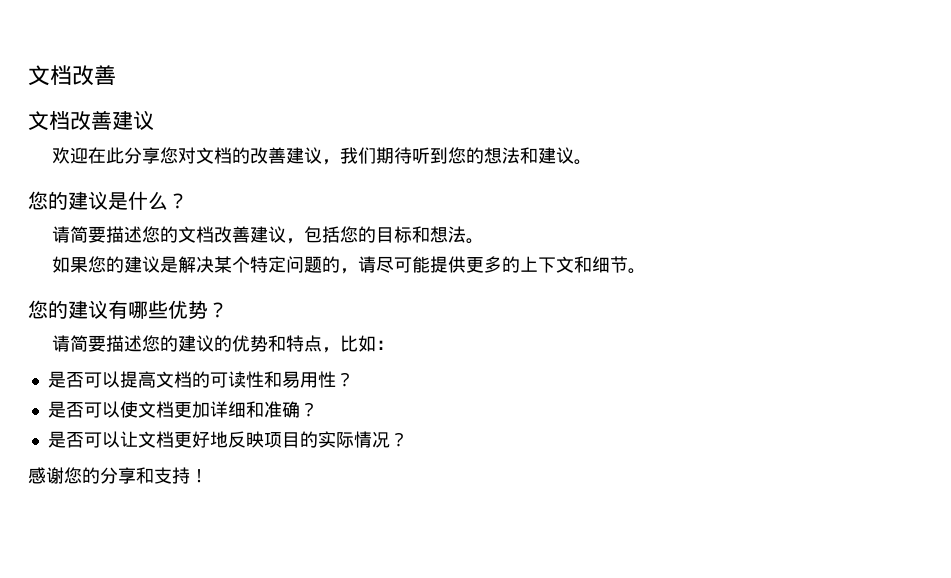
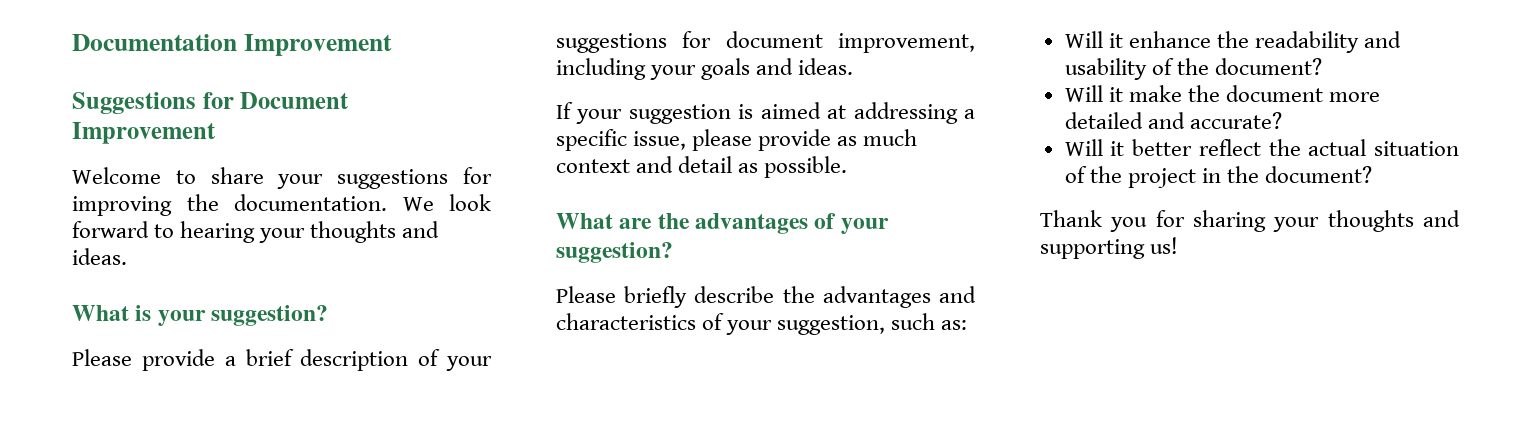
[28,65,116,86] [28,110,154,131] [52,147,593,165] [28,191,188,210] [52,226,485,244] [52,256,647,274] [28,300,228,319] [52,335,395,353] [47,371,354,388] [47,401,318,418] [47,431,408,448] [28,467,208,484] 文档改善 // 文档改善建议 // 欢迎在此分享您对文档的改善建议，我们期待听到您的想法和建议。 // 您的建议是什么？ // 请简要描述您的文档改善建议，包括您的目标和想法。 // 如果您的建议是解决某个特定问题的，请尽可能提供更多的上下文和细节。 // 您的建议有哪些优势？ // 请简要描述您的建议的优势和特点，比如： // 是否可以提高文档的可读性和易用性？ // 是否可以使文档更加详细和准确？ // 是否可以让文档更好地反映项目的实际情况？ // 感谢您的分享和支持！ -> [72,34,392,56] [72,92,350,114] [72,122,216,144] [72,167,492,189] [72,194,491,216] [72,221,440,243] [72,248,127,265] [72,305,329,326] [72,349,492,371] [556,31,975,53] [556,58,854,80] [556,102,975,124] [556,129,918,151] [556,156,848,178] [556,213,889,234] [556,242,673,263] [556,286,976,308] [556,313,968,335] [1064,31,1402,53] [1064,58,1322,80] [1064,85,1381,102] [1064,112,1282,129] [1064,139,1459,156] [1064,166,1373,188] [1040,210,1460,232] [1040,237,1179,259] Documentation Improvement // Suggestions for Document Improvement // Welcome to share your suggestions for improving the documentation. We look forward to hearing your thoughts and ideas. // What is your suggestion? // Please provide a brief description of your suggestions for document improvement, including your goals and ideas. // If your suggestion is aimed at addressing a specific issue, please provide as much context and detail as possible. // What are the advantages of your suggestion? // Please briefly describe the advantages and characteristics of your suggestion, such as: // Will it enhance the readability and usability of the document? // Will it make the document more detailed and accurate? // Will it better reflect the actual situation of the project in the document? // Thank you for sharing your thoughts and supporting us!

